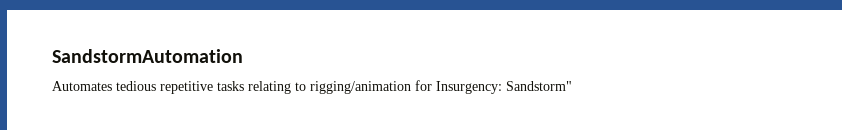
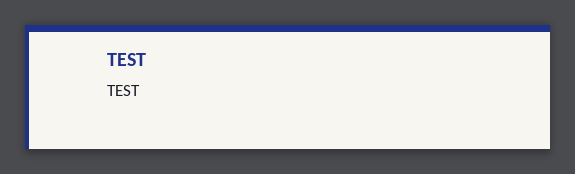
[52,49,243,63] [52,80,572,94] SandstormAutomation // Automates tedious repetitive tasks relating to rigging/animation for Insurgency: Sandstorm" -> [107,53,146,66] [107,85,140,96] TEST // TEST

